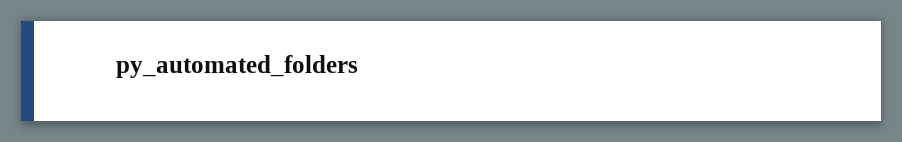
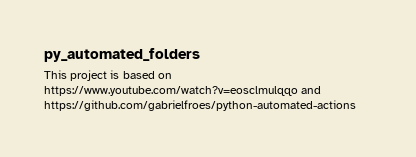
(358, 66) none -> [44,70,172,81] [44,86,322,96] [44,100,356,111] // This project is based on https://www.youtube.com/watch?v=eosclmulqqo and https://github.com/gabrielfroes/python-automated-actions

